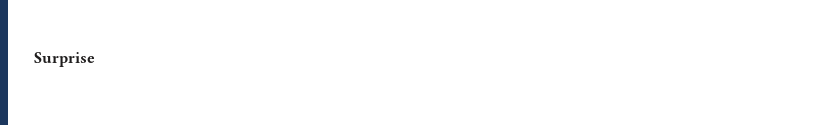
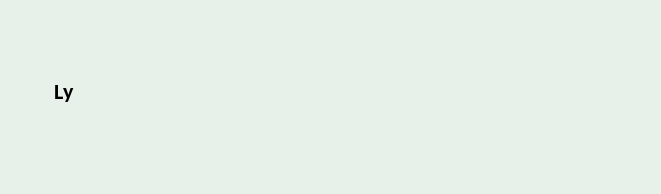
[34,52,95,67] Surprise -> [54,85,74,102] Ly

